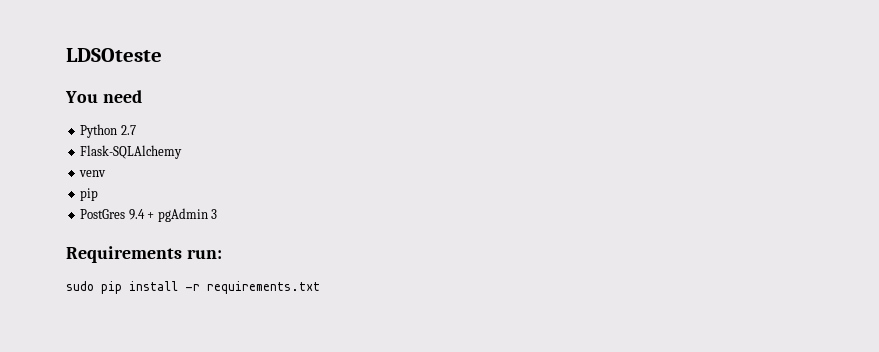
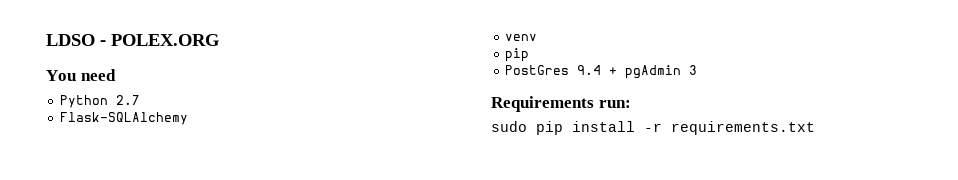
[66,48,162,62] LDSOteste -> [46,34,219,46] LDSO - POLEX.ORG

